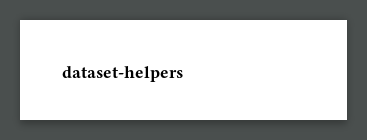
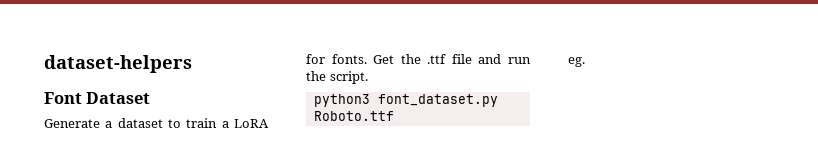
(183, 74) none -> [44,92,151,104] [44,118,269,128] [306,54,531,64] [306,71,368,84] [313,94,498,107] [313,111,394,121] [568,57,585,67] // Font Dataset // Generate a dataset to train a LoRA for fonts. Get the .ttf file and run the script. // python3 font_dataset.py Roboto.ttf // eg.

